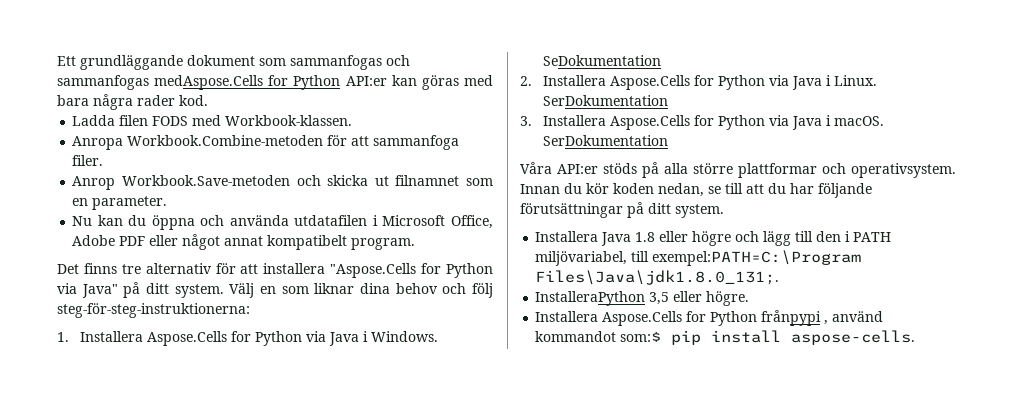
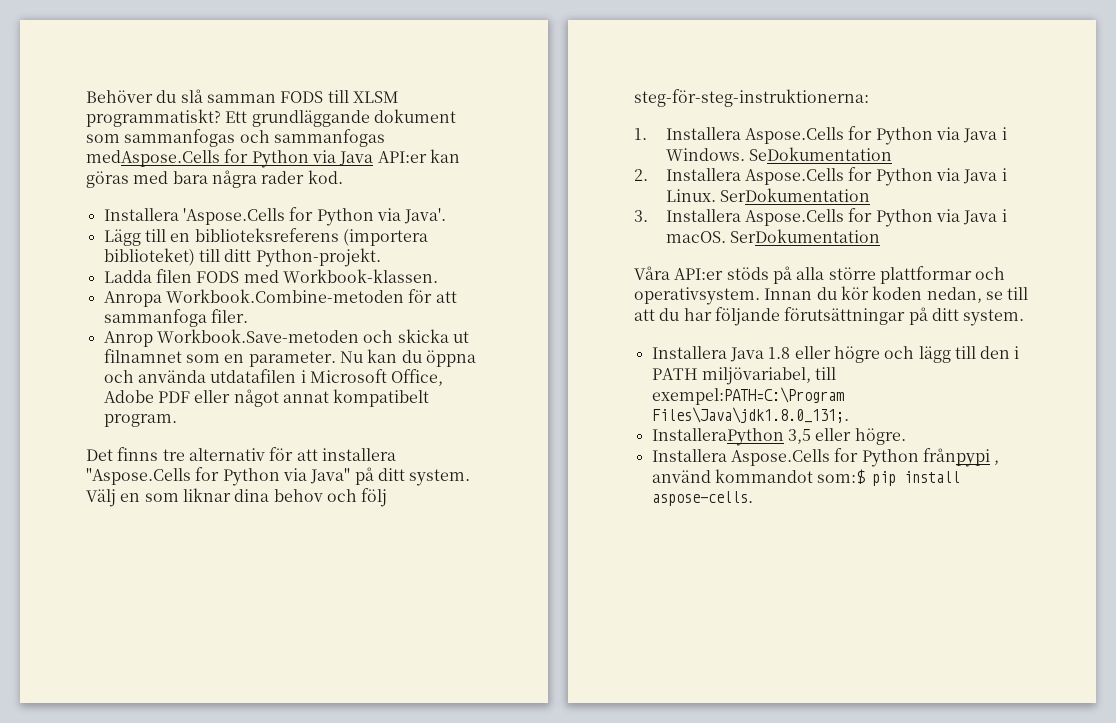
(57, 61) none -> [86,89,399,103] [86,109,221,127] Behöver du slå samman FODS till XLSM programmatiskt?
(341, 82) none -> [311,150,374,166] via Java
(208, 100) none -> [103,207,447,226] [103,228,428,246] [103,248,381,267] // Installera 'Aspose.Cells for Python via Java'. // Lägg till en biblioteksreferens (importera biblioteket) till ditt Python-projekt.
(168, 203) // -> (336, 359) none

